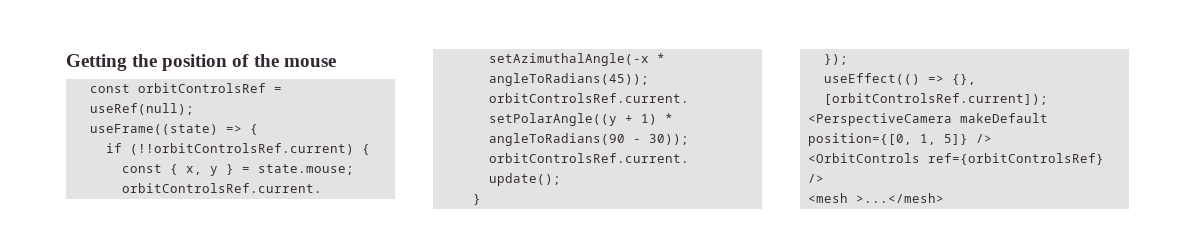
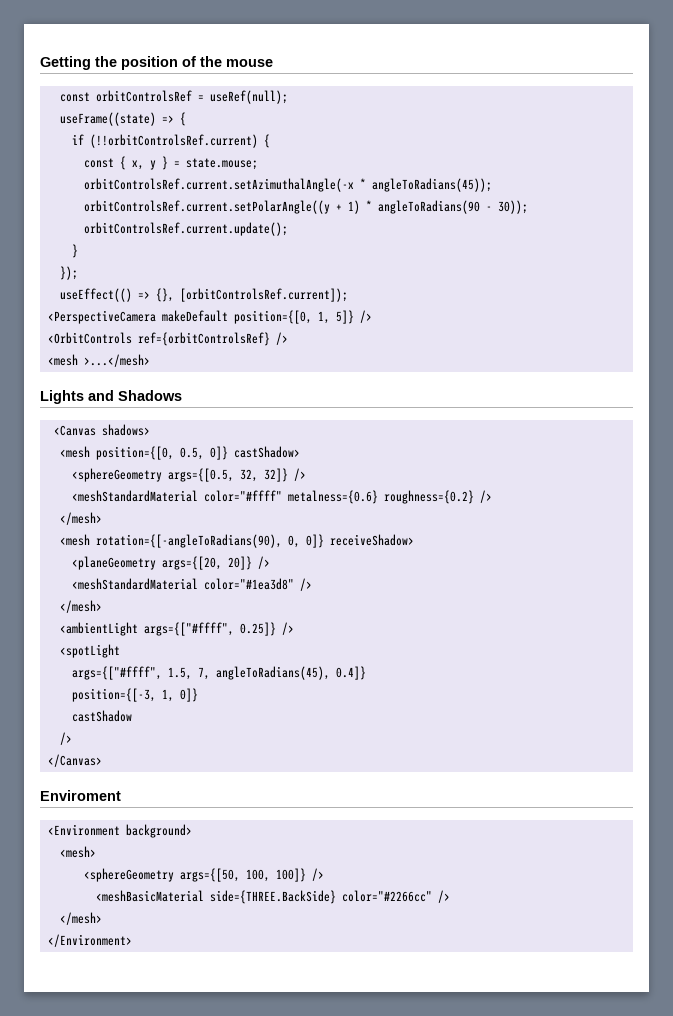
(945, 198) none -> [40,390,182,404] [53,424,150,436] [59,446,300,460] [71,468,306,482] [71,490,492,504] [59,512,102,525] [59,534,414,548] [71,556,270,570] [71,578,312,591] [59,600,102,613] [59,622,294,636] [59,644,120,658] [71,666,366,680] [71,688,198,702] [71,710,132,722] [59,732,72,745] [47,754,102,767] [40,790,121,801] [47,824,192,838] [59,846,96,858] [83,868,324,882] [95,890,450,904] [59,912,102,925] [47,934,132,947] // Lights and Shadows // <Canvas shadows> // <mesh position={[0, 0.5, 0]} castShadow> // <sphereGeometry args={[0.5, 32, 32]} /> // <meshStandardMaterial color="#ffff" metalness={0.6} roughness={0.2} /> // </mesh> // <mesh rotation={[-angleToRadians(90), 0, 0]} receiveShadow> // <planeGeometry args={[20, 20]} /> // <meshStandardMaterial color="#1ea3d8" /> // </mesh> // <ambientLight args={["#ffff", 0.25]} /> // <spotLight // args={["#ffff", 1.5, 7, angleToRadians(45), 0.4]} // position={[-3, 1, 0]} // castShadow // /> // </Canvas> // Enviroment // <Environment background> // <mesh> // <sphereGeometry args={[50, 100, 100]} /> // <meshBasicMaterial side={THREE.BackSide} color="#2266cc" /> // </mesh> // </Environment>

